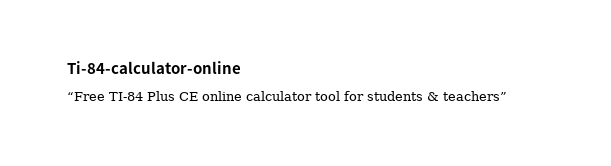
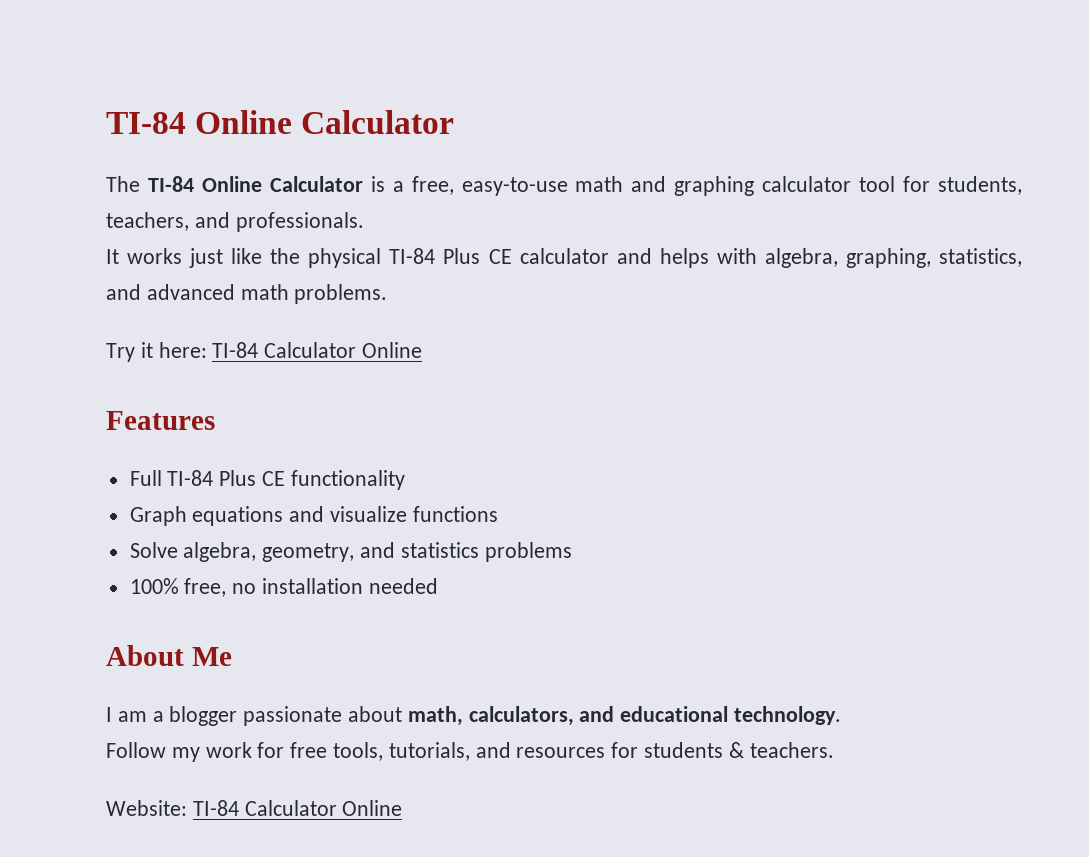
[67,61,241,74] [67,91,507,101] Ti-84-calculator-online // “Free TI-84 Plus CE online calculator tool for students & teachers” -> [106,110,455,134] [106,176,1023,196] [106,212,364,232] [106,248,1023,268] [106,284,388,304] [106,342,423,362] [106,411,215,430] [129,470,405,490] [129,506,498,526] [129,542,572,562] [129,578,438,597] [106,645,232,666] [106,706,842,726] [106,742,834,762] [106,800,403,816] TI-84 Online Calculator // The TI-84 Online Calculator is a free, easy-to-use math and graphing calculator tool for students, teachers, and professionals. // It works just like the physical TI-84 Plus CE calculator and helps with algebra, graphing, statistics, and advanced math problems. // Try it here: TI-84 Calculator Online // Features // Full TI-84 Plus CE functionality // Graph equations and visualize functions // Solve algebra, geometry, and statistics problems // 100% free, no installation needed // About Me // I am a blogger passionate about math, calculators, and educational technology. // Follow my work for free tools, tutorials, and resources for students & teachers. // Website: TI-84 Calculator Online

